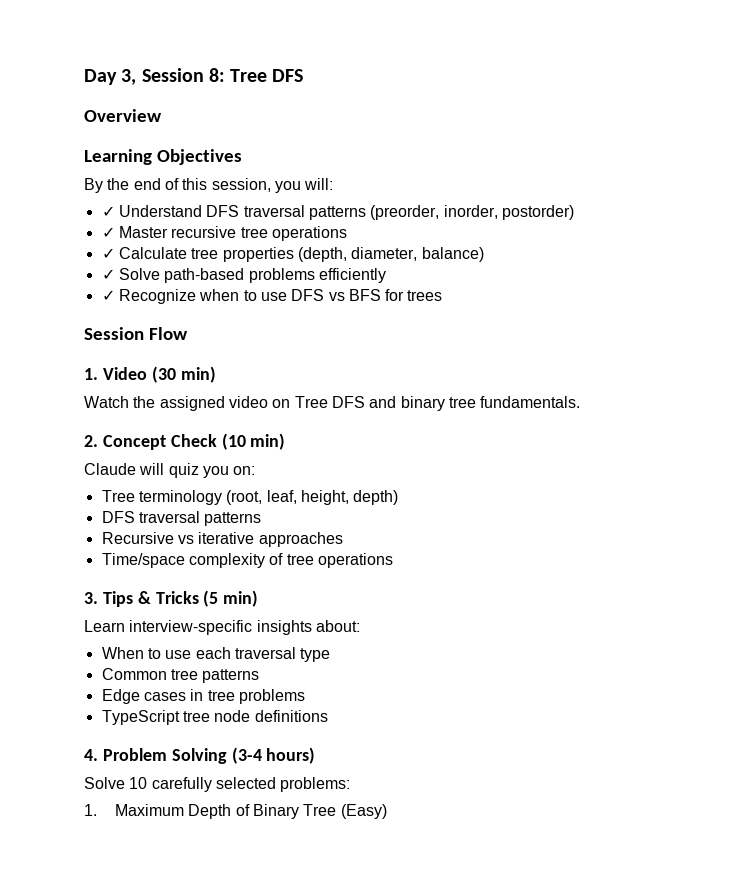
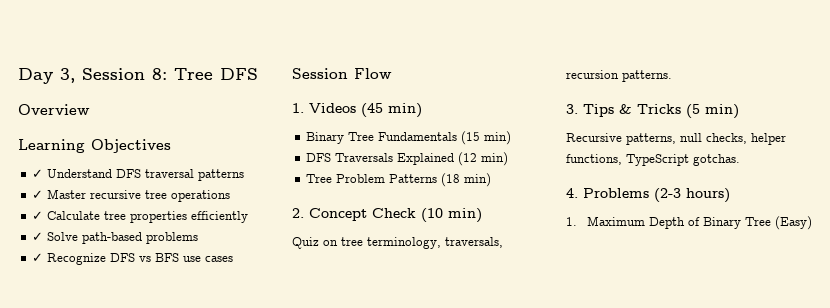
[84,178,334,193] // By the end of this session, you will: -> (171, 146) none
[370,205,574,220] (preorder, inorder, postorder) -> (245, 175) none
[297,247,484,262] (depth, diameter, balance) -> [191,211,249,223] efficiently
[318,268,386,283] efficiently -> (199, 238) none
[199,289,287,301] when to use -> (107, 259) none
[385,289,443,301] for trees -> [183,256,234,262] use cases
[102,366,216,383] [84,396,581,411] Video (30 min) // Watch the assigned video on Tree DFS and binary tree fundamentals. -> [309,103,422,118] [306,131,512,145] [306,152,509,166] [306,173,492,187] Videos (45 min) // Binary Tree Fundamentals (15 min) // DFS Traversals Explained (12 min) // Tree Problem Patterns (18 min)
[84,463,256,478] [101,490,399,505] [101,511,262,526] [101,532,343,547] [101,553,393,568] Claude will quiz you on: // Tree terminology (root, leaf, height, depth) // DFS traversal patterns // Recursive vs iterative approaches // Time/space complexity of tree operations -> [292,237,503,249] [566,70,672,82] Quiz on tree terminology, traversals, recursion patterns.
[84,620,360,635] [101,647,331,662] [101,668,260,683] [101,689,305,704] [101,710,328,725] [84,747,316,764] [84,777,351,792] Learn interview-specific insights about: // When to use each traversal type // Common tree patterns // Edge cases in tree problems // TypeScript tree node definitions // 4. Problem Solving (3-4 hours) // Solve 10 carefully selected problems: -> [566,133,786,145] [566,154,740,166] [566,188,730,203] Recursive patterns, null checks, helper functions, TypeScript gotchas. // 4. Problems (2-3 hours)

